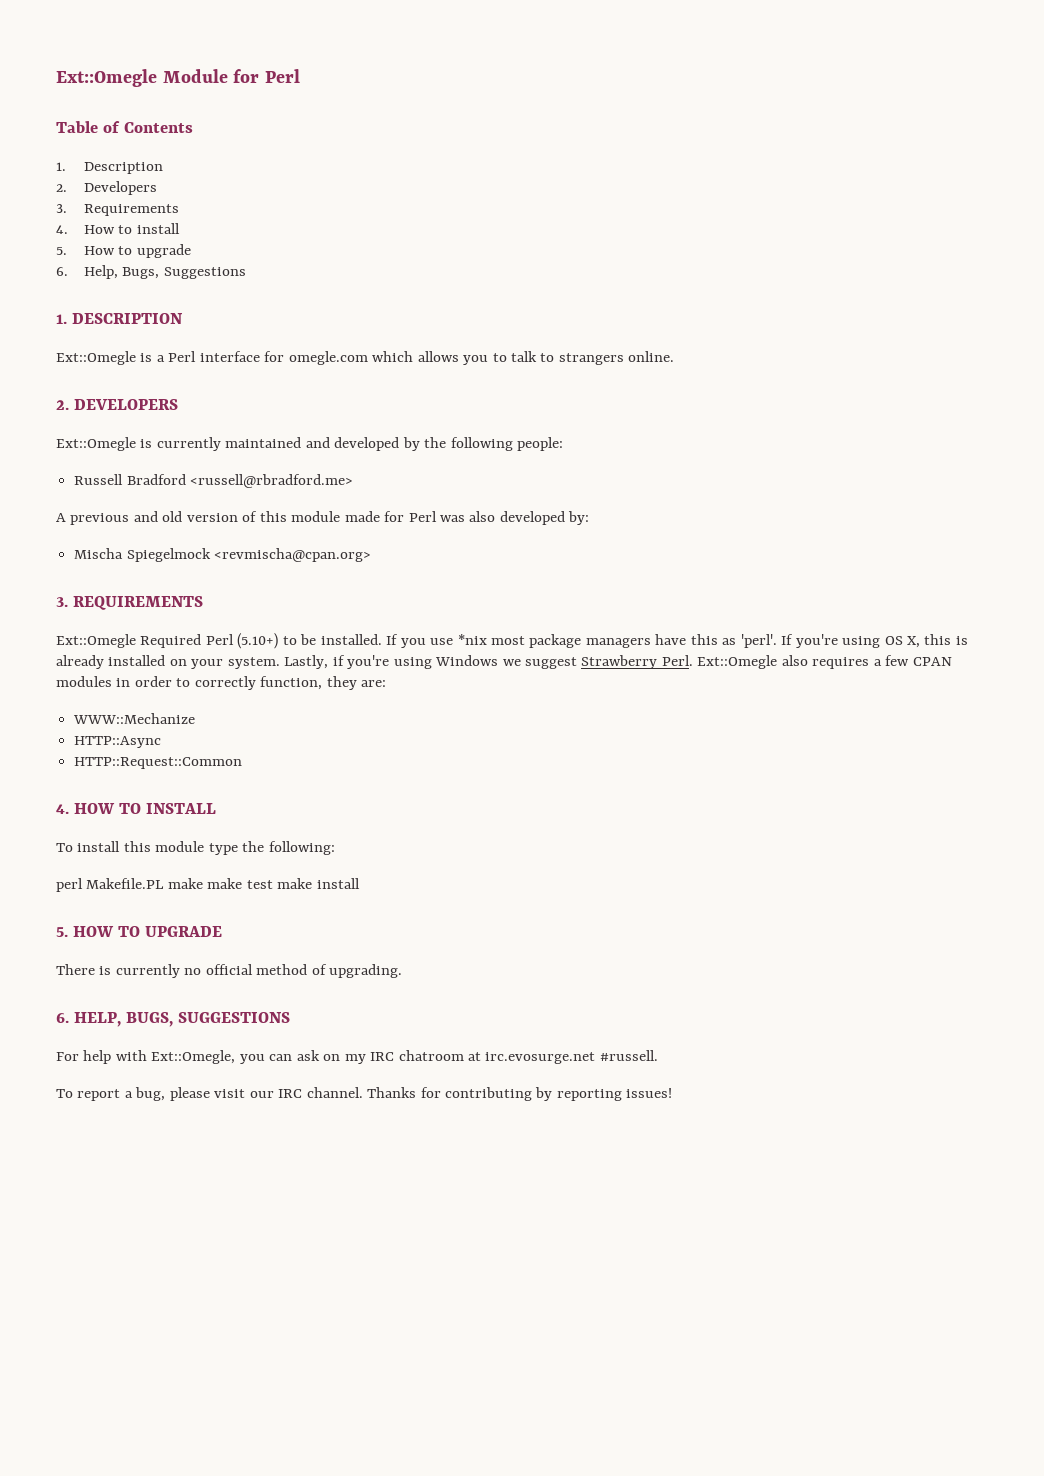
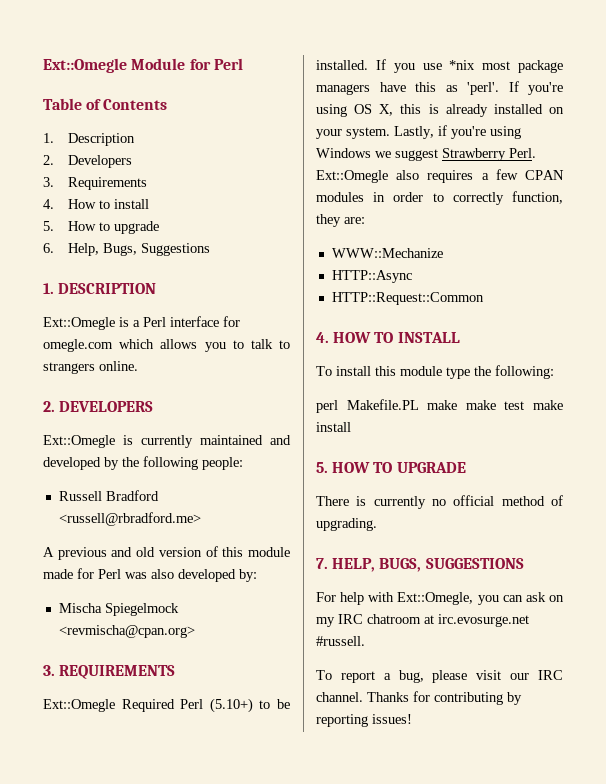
[56,1013,69,1023] 6. -> [316,558,328,569] 7.

